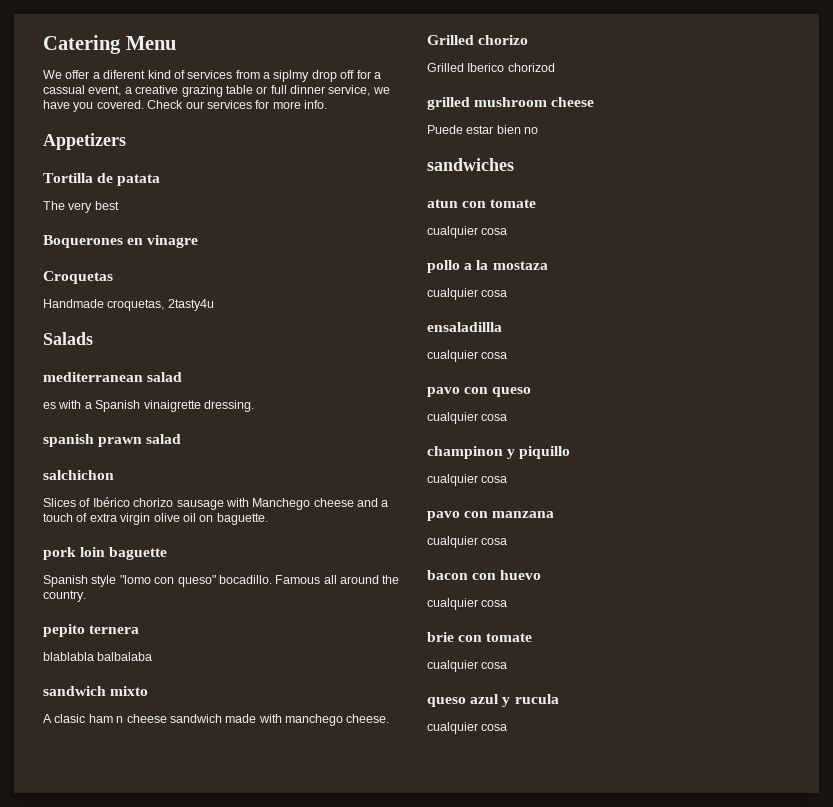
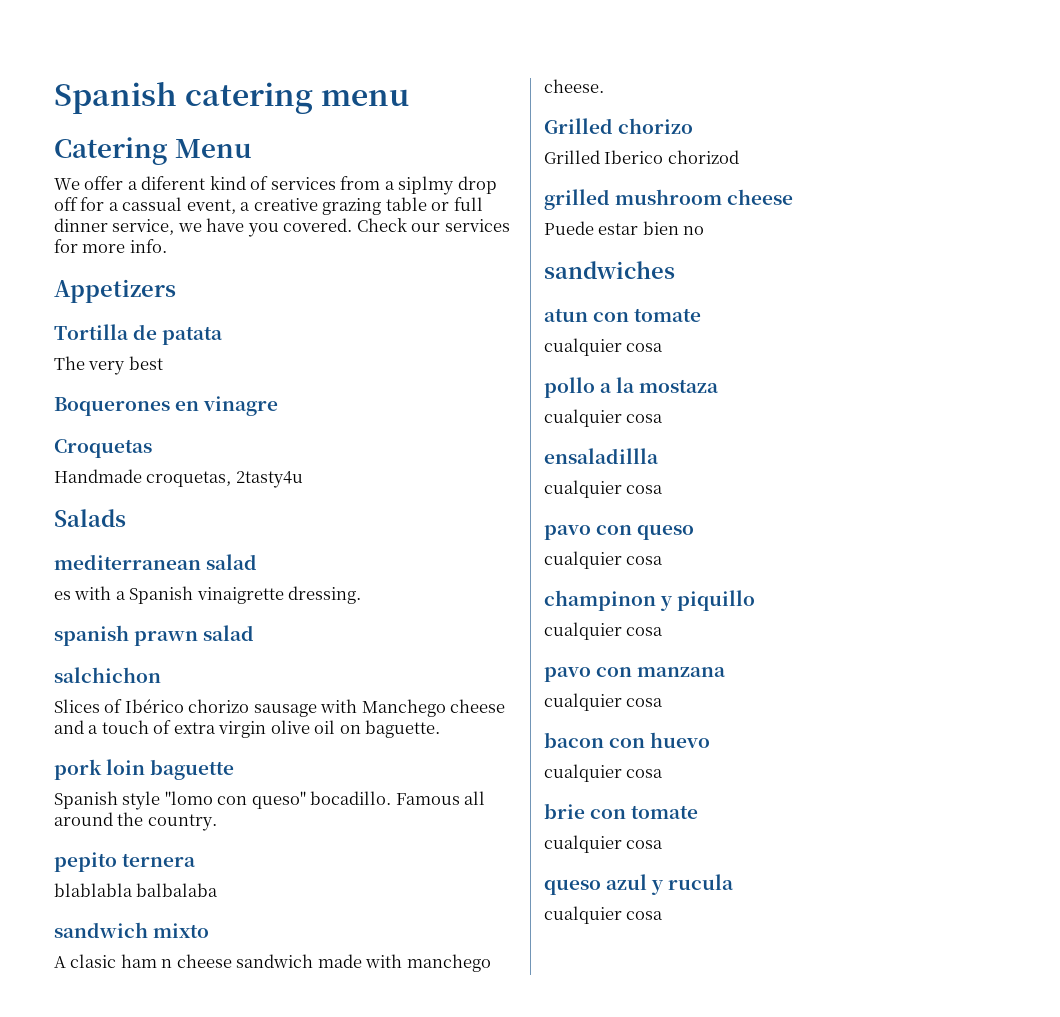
(43, 44) none -> [54,81,410,114] Spanish catering menu //

